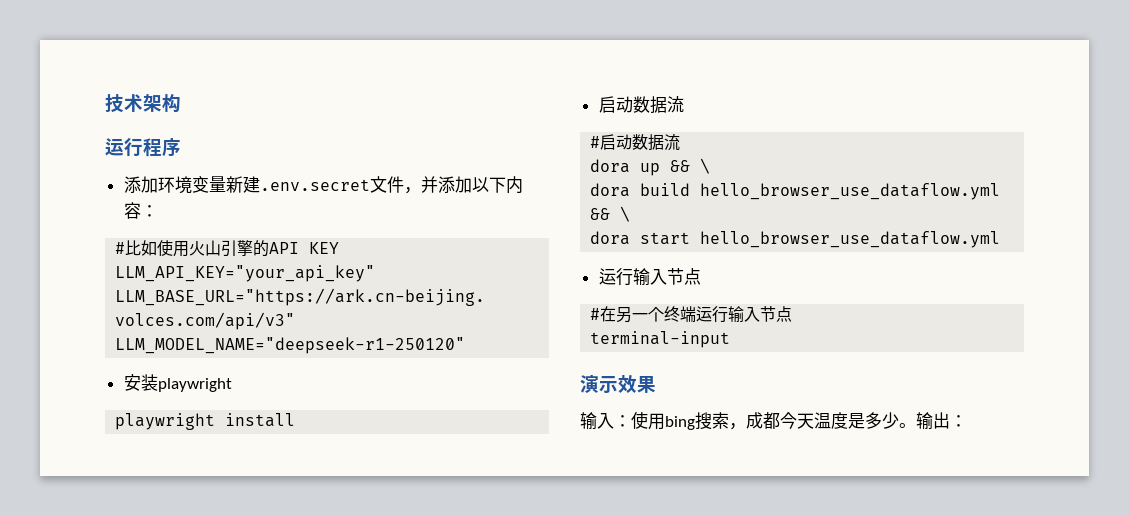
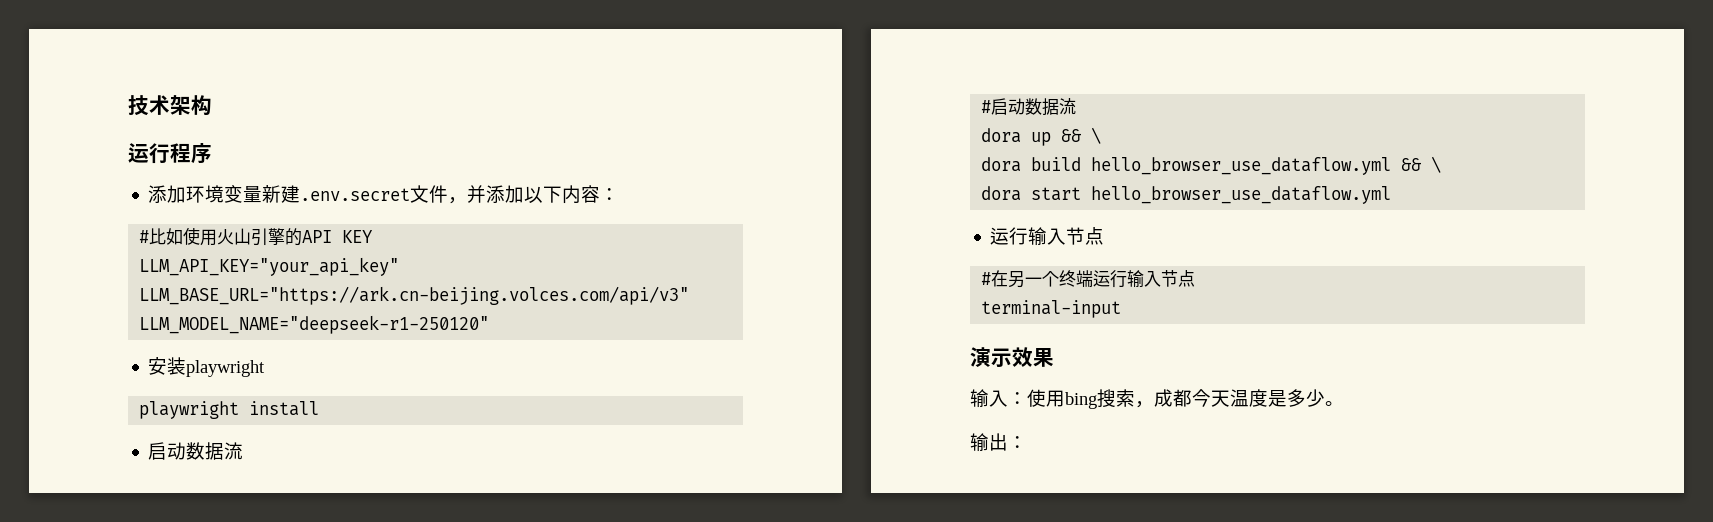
(916, 425) none -> (1344, 403) //

